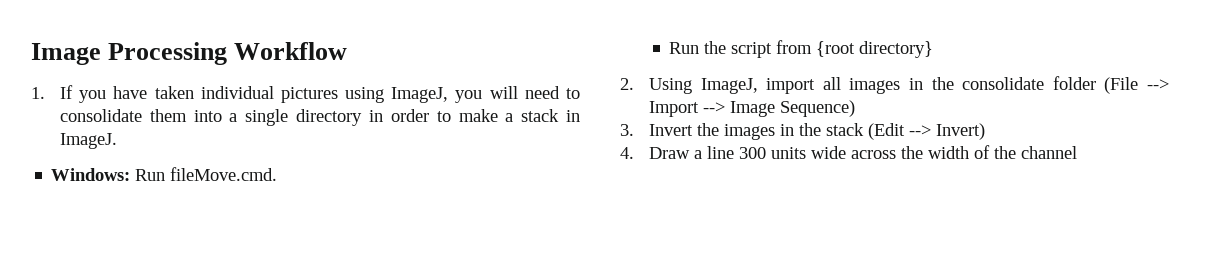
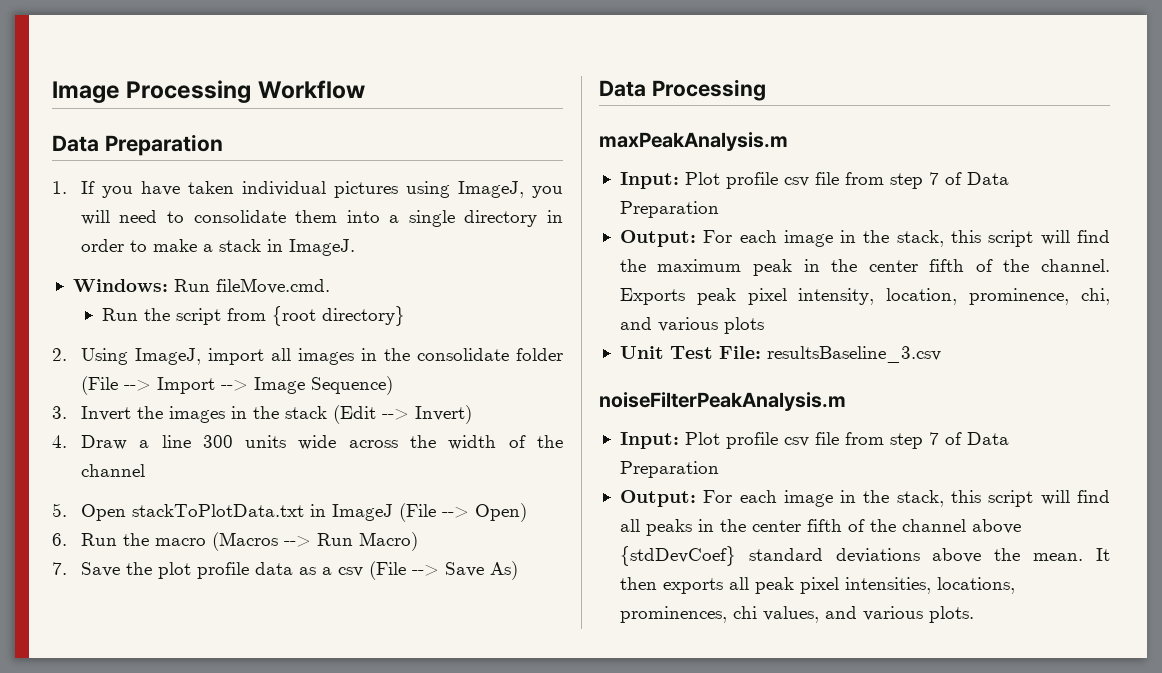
(348, 51) none -> [52,134,223,156] // Data Preparation
(1077, 152) none -> [52,503,527,522] [52,532,418,551] [52,561,518,580] [599,79,766,101] [599,132,788,151] [619,172,1009,189] [619,201,719,218] [619,230,1110,247] [619,259,1110,276] [619,288,1110,305] [619,317,764,334] [619,346,941,363] [599,392,846,411] [619,432,1009,449] [619,461,719,478] [619,490,1110,507] [619,519,1021,536] [619,546,1110,566] [619,577,1015,594] [619,606,974,623] // 5. Open stackToPlotData.txt in ImageJ (File --> Open) // 6. Run the macro (Macros --> Run Macro) // 7. Save the plot profile data as a csv (File --> Save As) // Data Processing // maxPeakAnalysis.m // Input: Plot profile csv file from step 7 of Data Preparation // Output: For each image in the stack, this script will find the maximum peak in the center fifth of the channel. Exports peak pixel intensity, location, prominence, chi, and various plots // Unit Test File: resultsBaseline_3.csv // noiseFilterPeakAnalysis.m // Input: Plot profile csv file from step 7 of Data Preparation // Output: For each image in the stack, this script will find all peaks in the center fifth of the channel above {stdDevCoef} standard deviations above the mean. It then exports all peak pixel intensities, locations, prominences, chi values, and various plots.

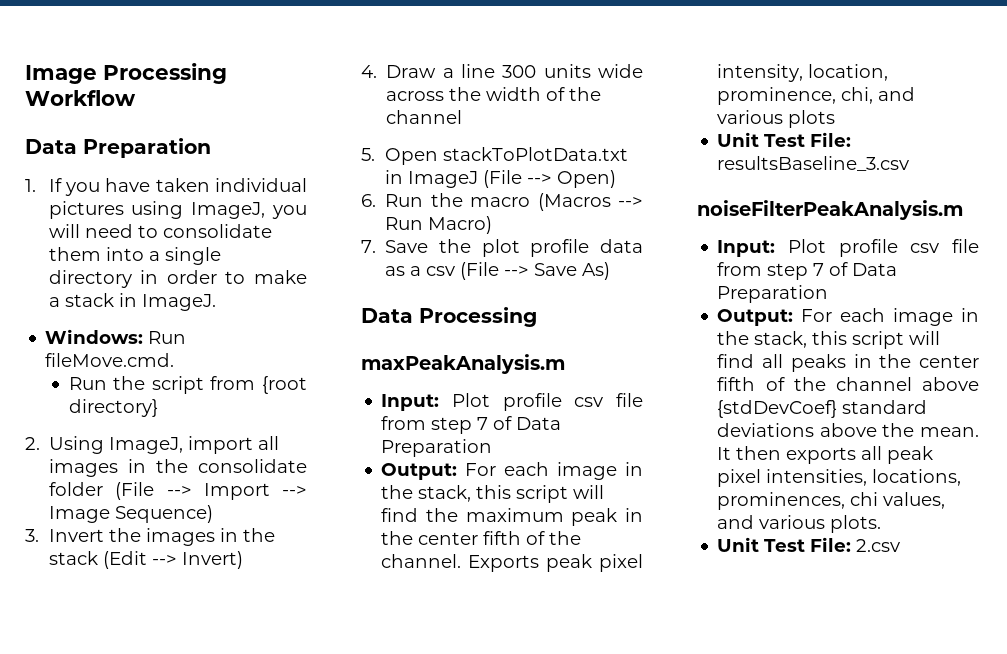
(974, 614) none -> [717,537,901,552] // Unit Test File: 2.csv

